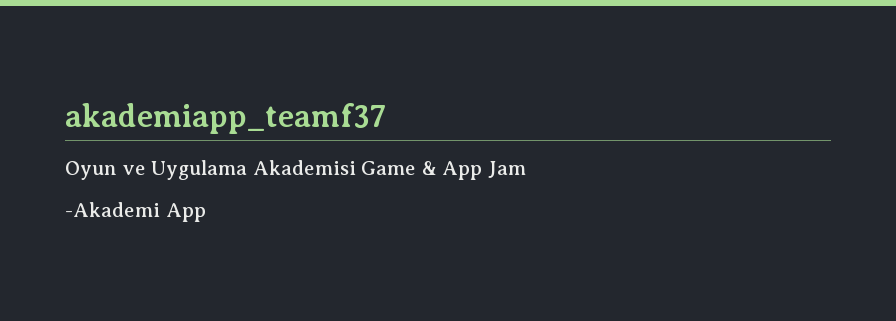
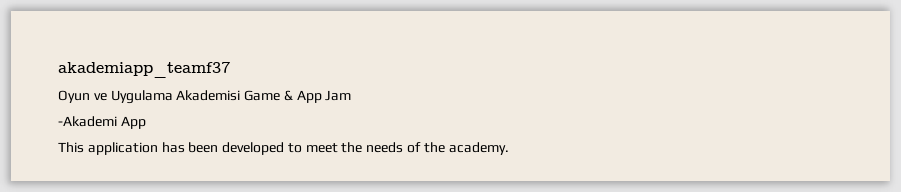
(206, 212) none -> [58,142,509,155] // This application has been developed to meet the needs of the academy.

